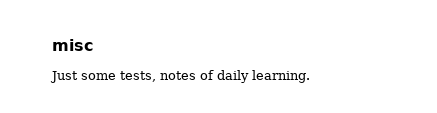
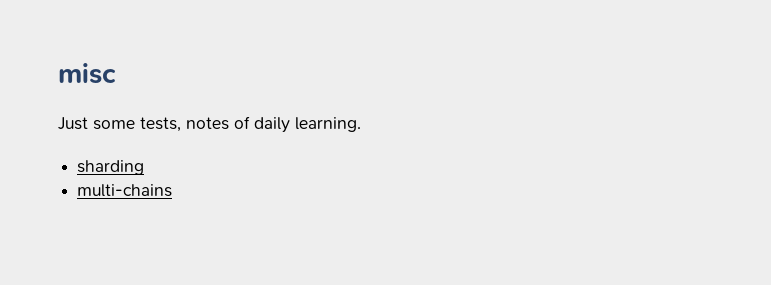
(310, 76) none -> [77,160,145,175] [77,184,173,197] // sharding // multi-chains

